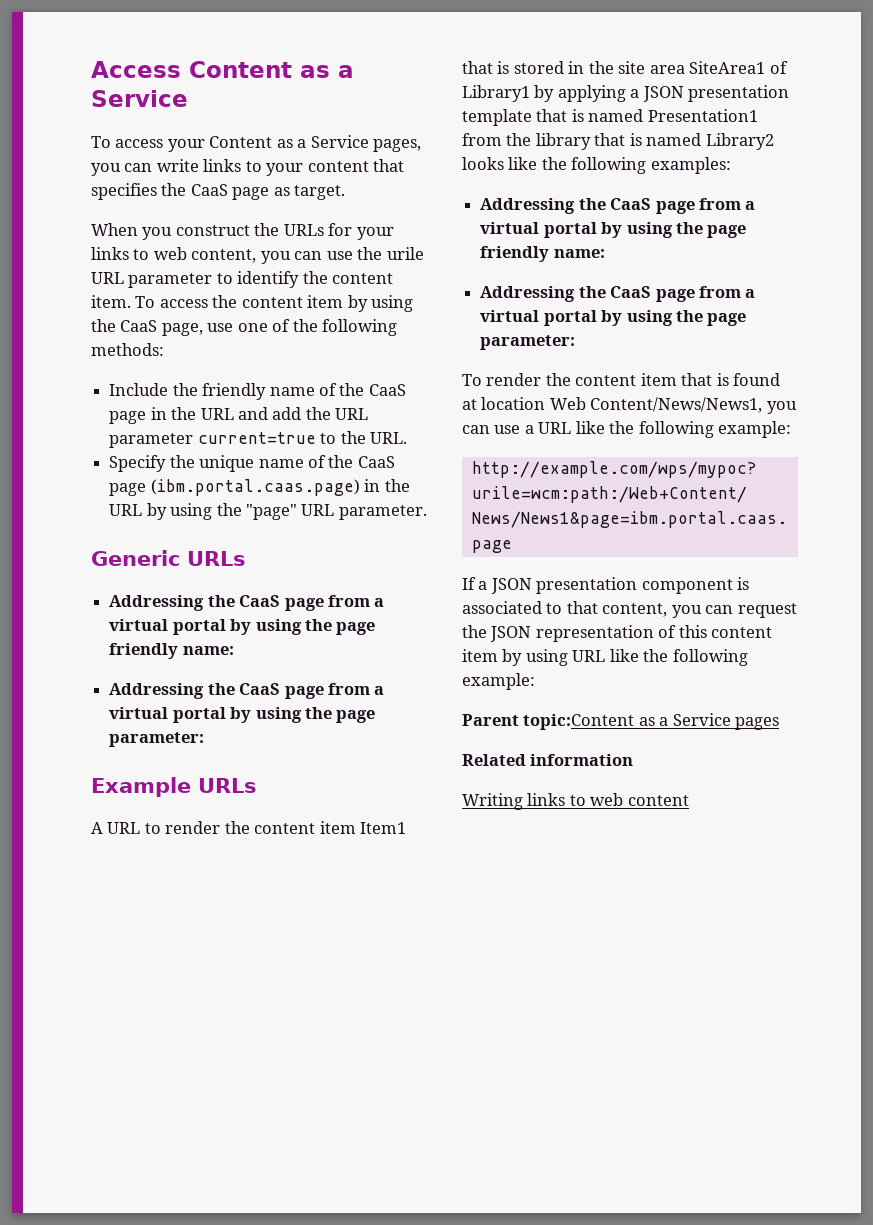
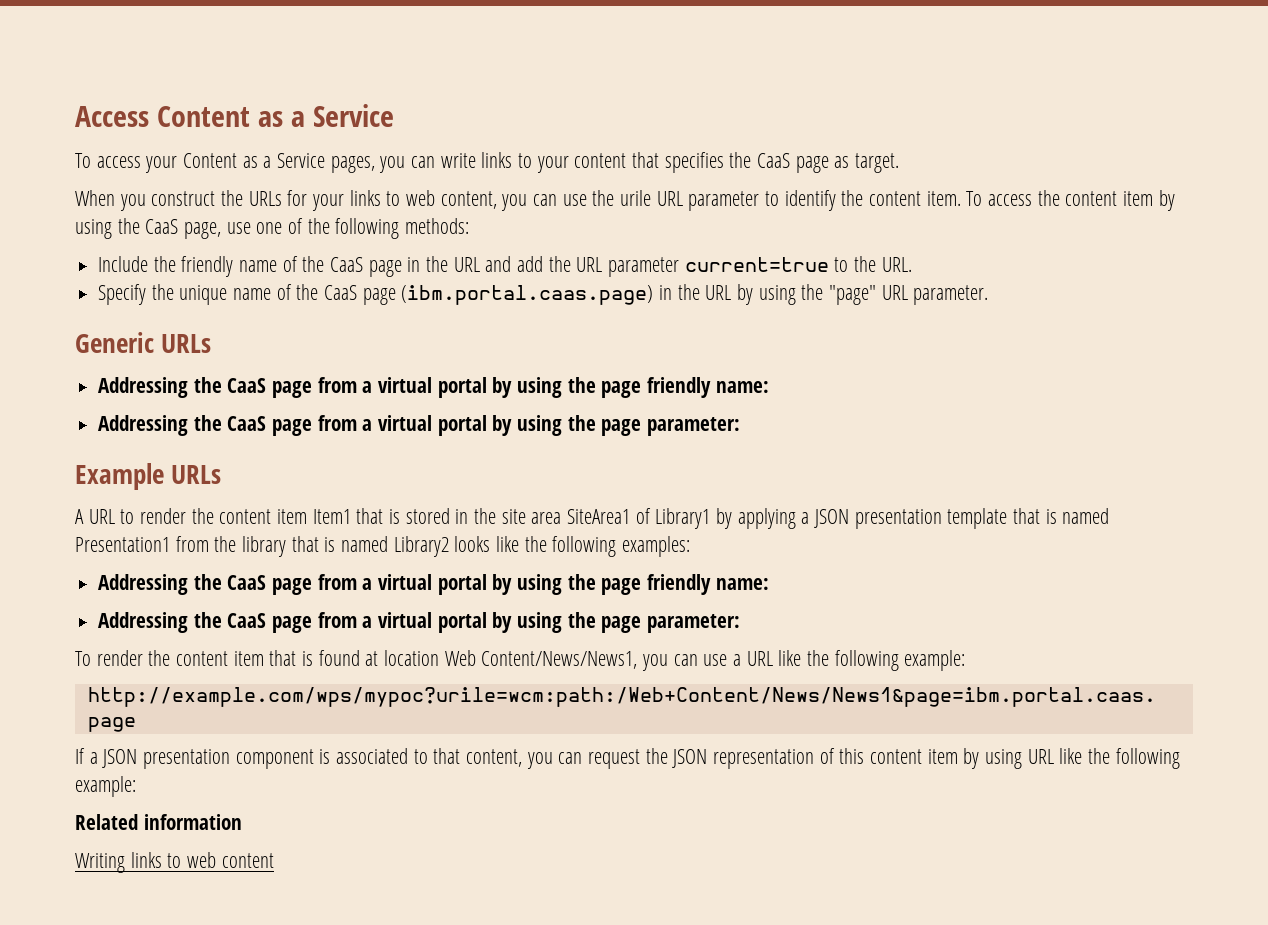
[462,713,780,730] // Parent topic:Content as a Service pages -> (136, 786) none

